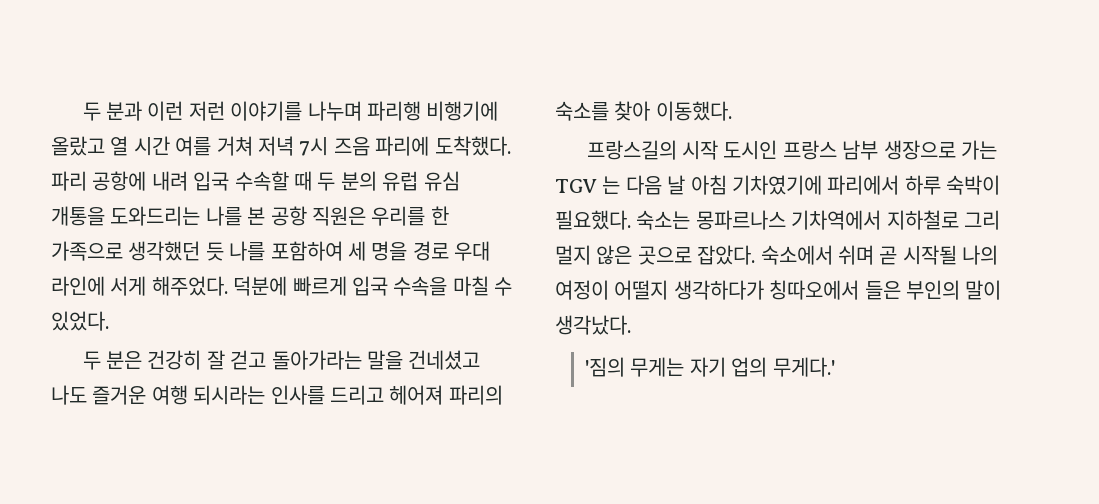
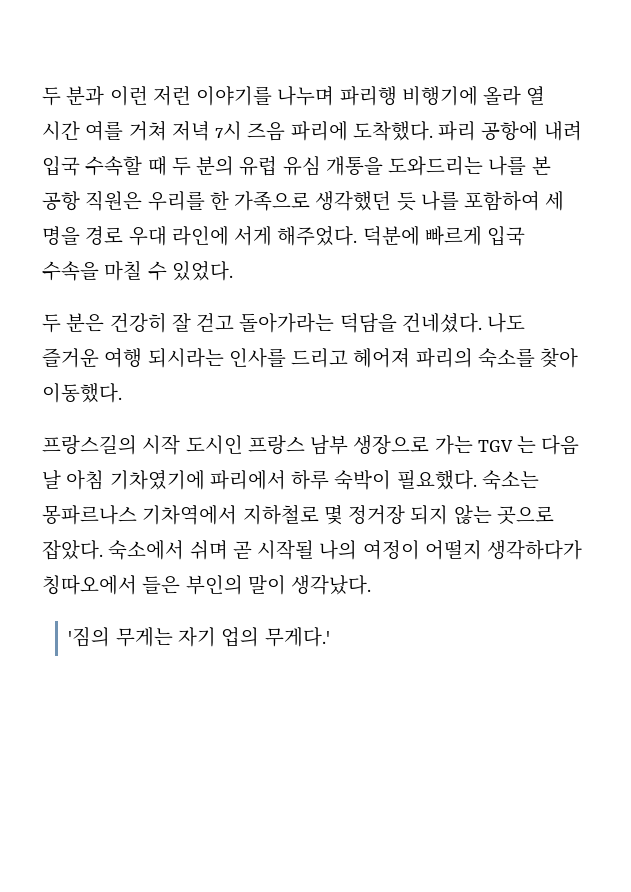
[51,136,105,156] 올랐고 -> [483,86,522,106] 올라
[367,350,481,370] 말을 건네셨고 -> [339,313,482,333] 덕담을 건네셨다.
[964,210,1000,230] [555,245,633,265] 그리 멀지 않은 -> [323,505,492,525] 몇 정거장 되지 않는

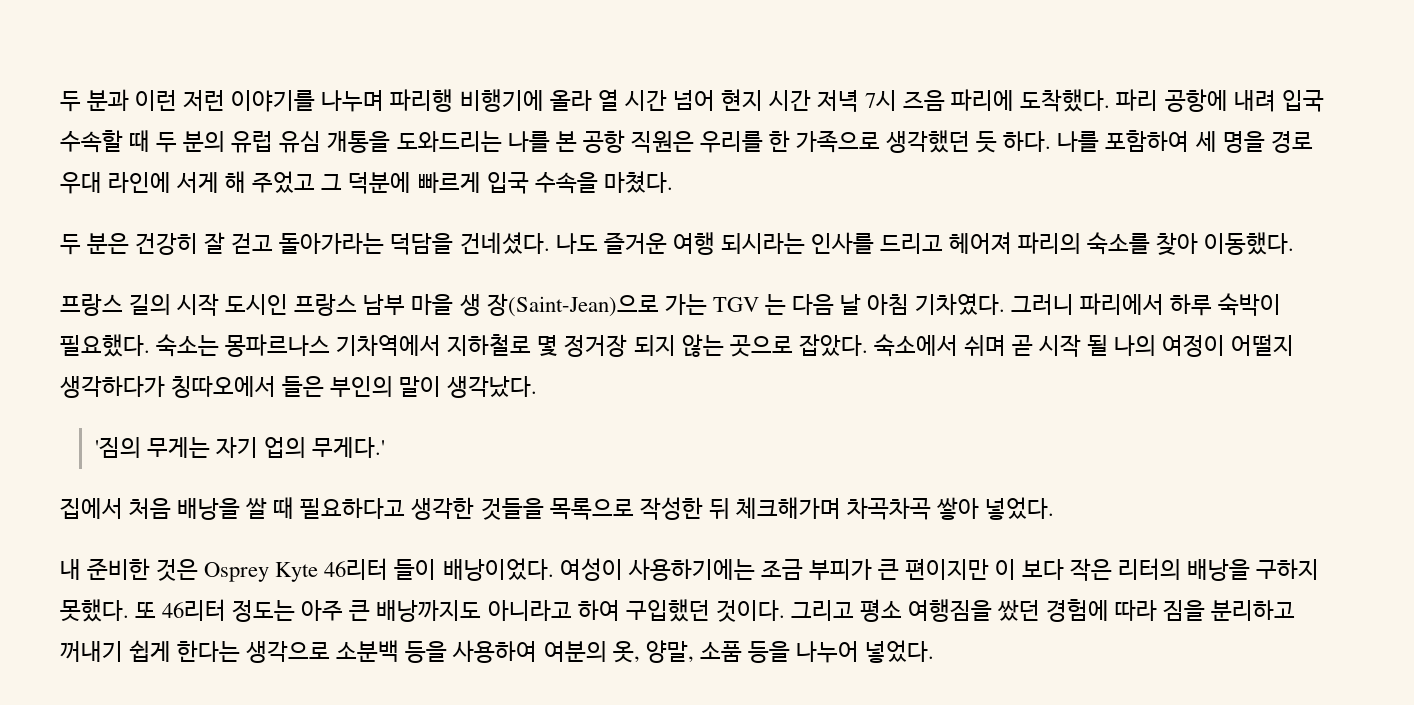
[85,120,167,141] 여를 거쳐 -> [672,89,811,111] 넘어 현지 시간
(416, 201) none -> [1003,131,1052,152] 하다.
[277,226,358,246] 해주었다. -> [225,171,343,193] 해 주었고 그
[104,260,233,281] 마칠 수 있었다. -> [603,171,673,193] 마쳤다.
[42,435,137,455] 프랑스길의 -> [60,294,172,316] 프랑스 길의
[353,435,430,455] 생장으로 -> [411,293,659,317] 마을 생 장(Saint-Jean)으로
[109,470,205,490] 기차였기에 -> [915,293,1075,315] 기차였다. 그러니
[257,540,315,560] 시작될 -> [1039,334,1109,357] 시작 될
(330, 637) none -> [60,497,1055,520] [60,558,1320,582] [60,599,1296,622] [60,640,934,663] // 집에서 처음 배낭을 쌀 때 필요하다고 생각한 것들을 목록으로 작성한 뒤 체크해가며 차곡차곡 쌓아 넣었다. // 내 준비한 것은 Osprey Kyte 46리터 들이 배낭이었다. 여성이 사용하기에는 조금 부피가 큰 편이지만 이 보다 작은 리터의 배낭을 구하지 못했다. 또 46리터 정도는 아주 큰 배낭까지도 아니라고 하여 구입했던 것이다. 그리고 평소 여행짐을 쌌던 경험에 따라 짐을 분리하고 꺼내기 쉽게 한다는 생각으로 소분백 등을 사용하여 여분의 옷, 양말, 소품 등을 나누어 넣었다.

